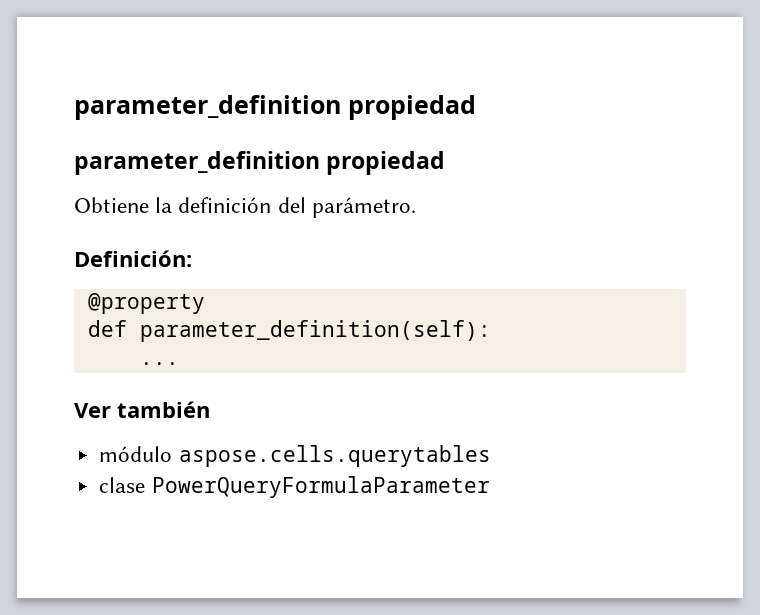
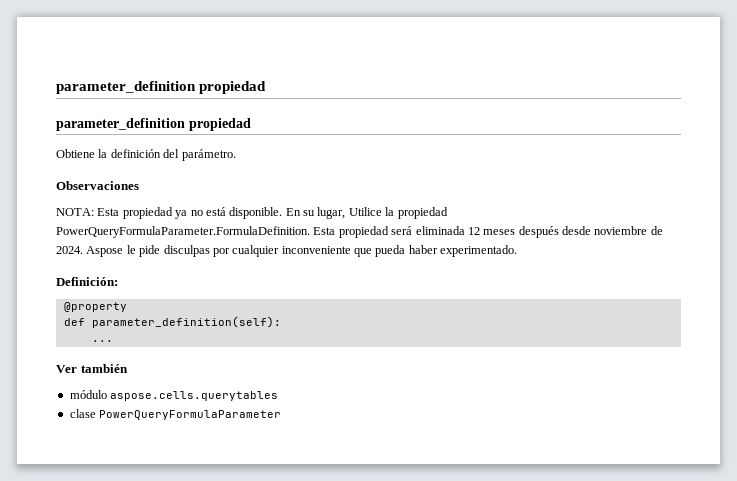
(416, 207) none -> [56,181,139,190] [56,207,448,219] [56,226,663,238] [56,245,518,257] // Observaciones // NOTA: Esta propiedad ya no está disponible. En su lugar, Utilice la propiedad PowerQueryFormulaParameter.FormulaDefinition. Esta propiedad será eliminada 12 meses después desde noviembre de 2024. Aspose le pide disculpas por cualquier inconveniente que pueda haber experimentado.

